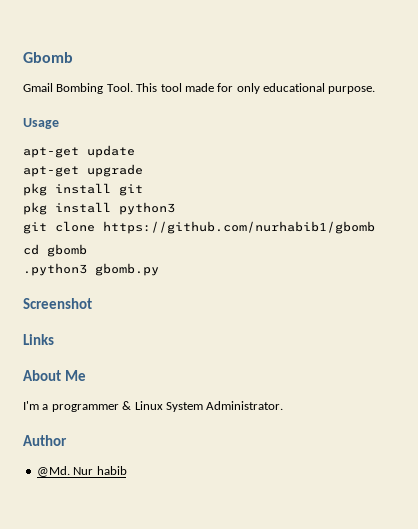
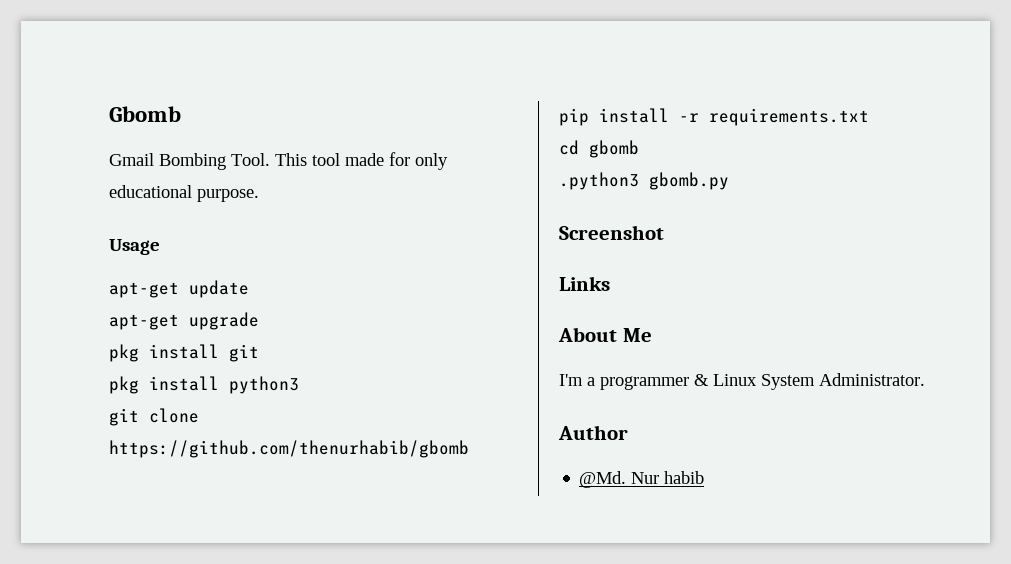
[103,221,375,234] https://github.com/nurhabib1/gbomb -> [109,440,469,458] [559,108,869,126] https://github.com/thenurhabib/gbomb // pip install -r requirements.txt

